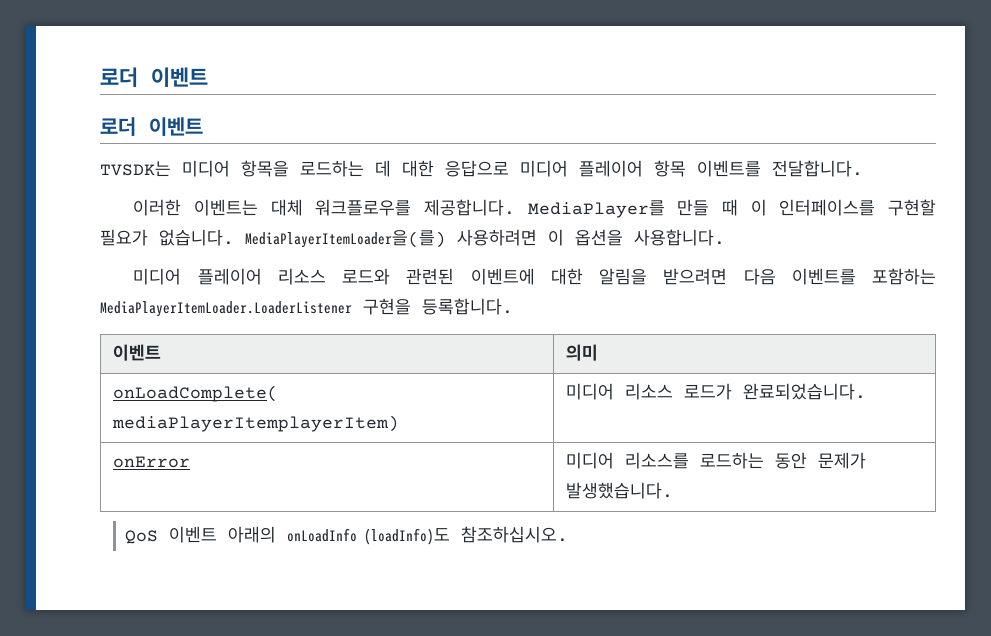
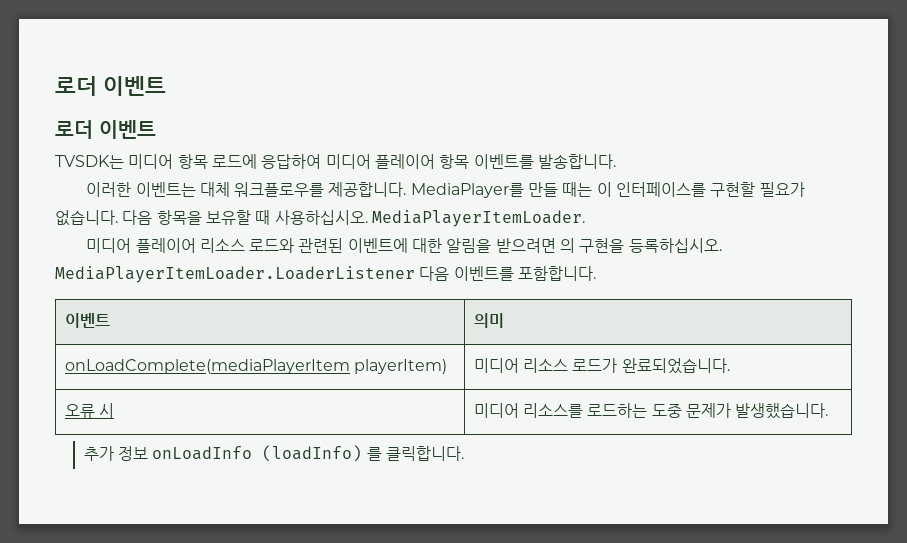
[241,160,509,177] 항목을 로드하는 데 대한 응답으로 -> [177,154,322,169] 항목 로드에 응답하여
[772,160,863,177] 전달합니다. -> [537,154,616,169] 발송합니다.
[721,199,738,216] 때 -> [562,182,593,197] 때는
[245,229,725,248] MediaPlayerItemLoader을(를) 사용하려면 이 옵션을 사용합니다. -> [122,210,585,227] 다음 항목을 보유할 때 사용하십시오. MediaPlayerItemLoader.
[743,268,936,285] [100,298,513,317] 다음 이벤트를 포함하는 MediaPlayerItemLoader.LoaderListener 구현을 등록합니다. -> [560,238,722,253] [55,266,596,283] 의 구현을 등록하십시오. MediaPlayerItemLoader.LoaderListener 다음 이벤트를 포함합니다.
[112,385,278,402] [111,415,399,432] onLoadComplete( mediaPlayerItemplayerItem) -> [64,359,448,374] onLoadComplete(mediaPlayerItem playerItem)
[112,456,190,468] onError -> [64,403,115,418] 오류 시
[774,452,807,469] 동안 -> [651,404,682,418] 도중
[125,526,569,545] QoS 이벤트 아래의 onLoadInfo (loadInfo)도 참조하십시오. -> [83,445,465,462] 추가 정보 onLoadInfo (loadInfo) 를 클릭합니다.

